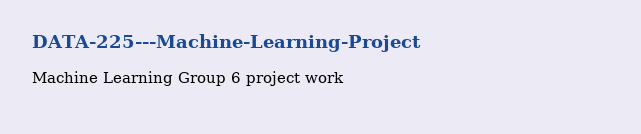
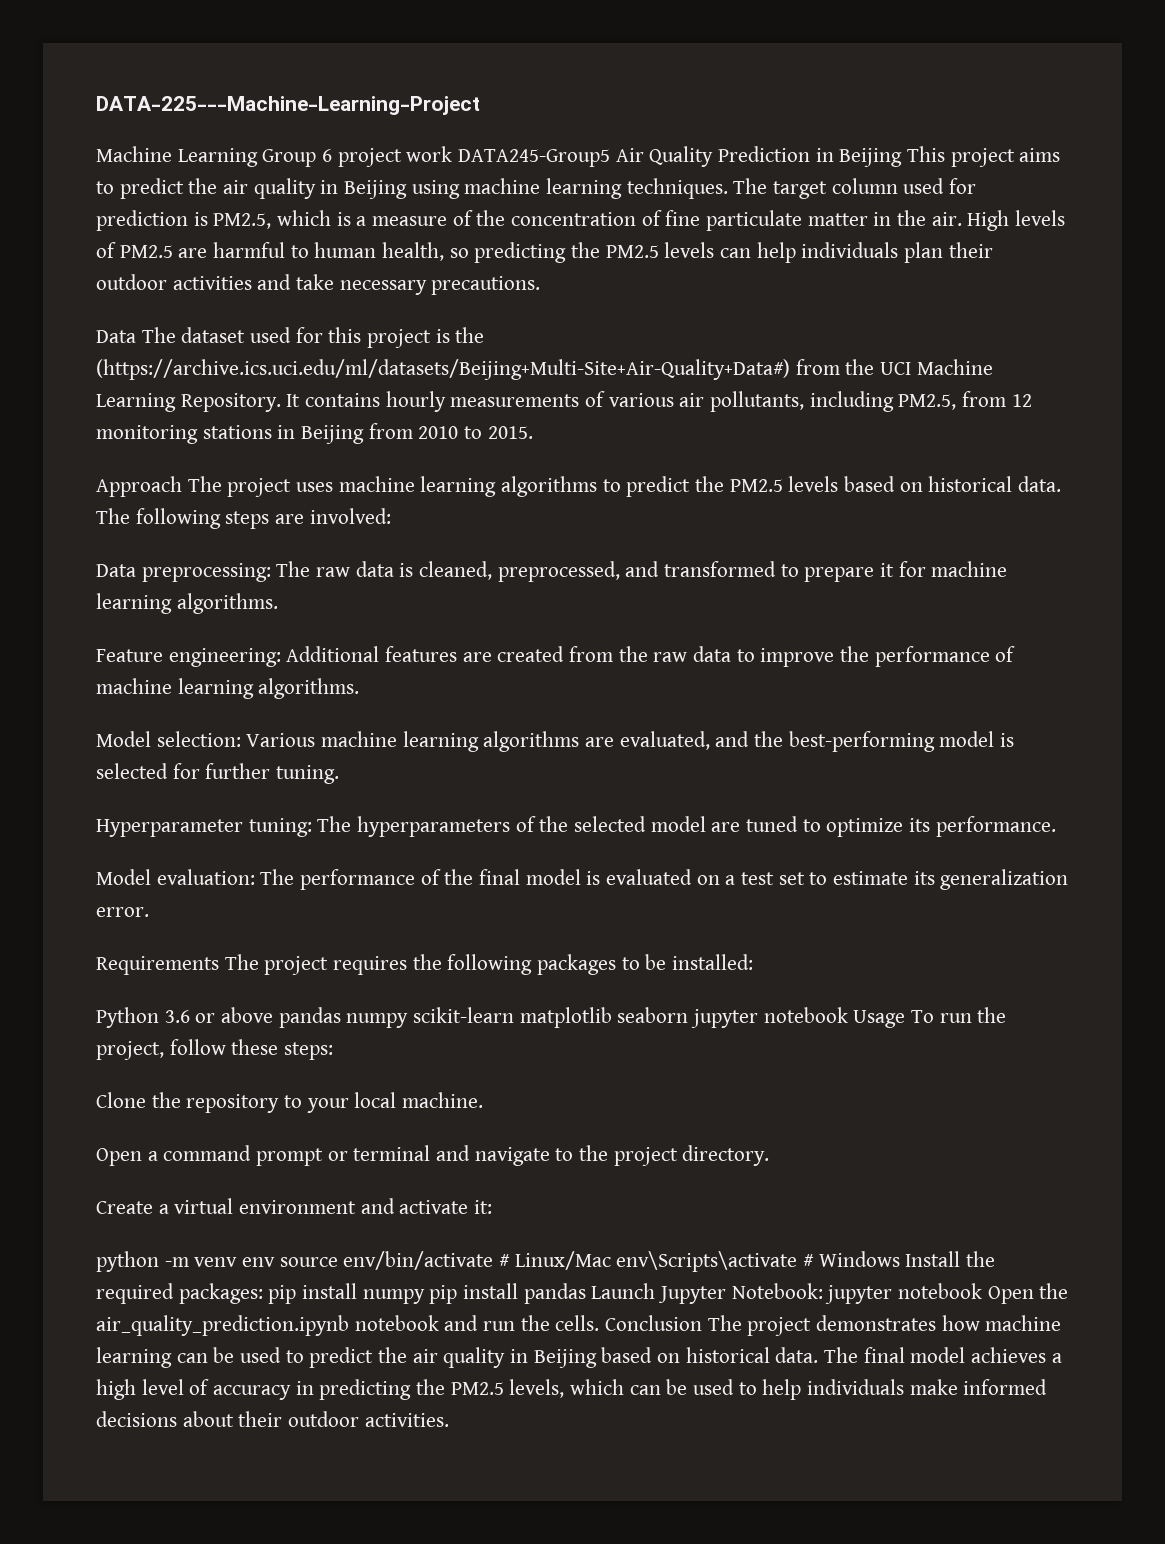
(344, 77) none -> [458,146,1061,167] [96,178,977,199] [96,210,1066,231] [96,242,993,263] [96,274,541,295] [96,327,485,348] [96,359,993,380] [96,391,1032,412] [96,423,533,444] [96,476,1062,497] [96,508,391,529] [96,561,1008,582] [96,593,278,614] [96,646,1016,667] [96,678,360,699] [96,731,1015,752] [96,763,340,784] [96,816,1056,837] [96,869,1069,890] [96,907,149,917] [96,954,754,975] [96,1007,1007,1028] [96,1039,334,1060] [96,1092,484,1113] [96,1145,770,1166] [96,1198,493,1214] [96,1251,996,1272] [96,1283,1069,1304] [96,1315,1062,1336] [96,1347,1062,1368] [96,1379,1048,1400] [96,1411,449,1427] DATA245-Group5 Air Quality Prediction in Beijing This project aims to predict the air quality in Beijing using machine learning techniques. The target column used for prediction is PM2.5, which is a measure of the concentration of fine particulate matter in the air. High levels of PM2.5 are harmful to human health, so predicting the PM2.5 levels can help individuals plan their outdoor activities and take necessary precautions. // Data The dataset used for this project is the (https://archive.ics.uci.edu/ml/datasets/Beijing+Multi-Site+Air-Quality+Data#) from the UCI Machine Learning Repository. It contains hourly measurements of various air pollutants, including PM2.5, from 12 monitoring stations in Beijing from 2010 to 2015. // Approach The project uses machine learning algorithms to predict the PM2.5 levels based on historical data. The following steps are involved: // Data preprocessing: The raw data is cleaned, preprocessed, and transformed to prepare it for machine learning algorithms. // Feature engineering: Additional features are created from the raw data to improve the performance of machine learning algorithms. // Model selection: Various machine learning algorithms are evaluated, and the best-performing model is selected for further tuning. // Hyperparameter tuning: The hyperparameters of the selected model are tuned to optimize its performance. // Model evaluation: The performance of the final model is evaluated on a test set to estimate its generalization error. // Requirements The project requires the following packages to be installed: // Python 3.6 or above pandas numpy scikit-learn matplotlib seaborn jupyter notebook Usage To run the project, follow these steps: // Clone the repository to your local machine. // Open a command prompt or terminal and navigate to the project directory. // Create a virtual environment and activate it: // python -m venv env source env/bin/activate # Linux/Mac env\Scripts\activate # Windows Install the required packages: pip install numpy pip install pandas Launch Jupyter Notebook: jupyter notebook Open the air_quality_prediction.ipynb notebook and run the cells. Conclusion The project demonstrates how machine learning can be used to predict the air quality in Beijing based on historical data. The final model achieves a high level of accuracy in predicting the PM2.5 levels, which can be used to help individuals make informed decisions about their outdoor activities.

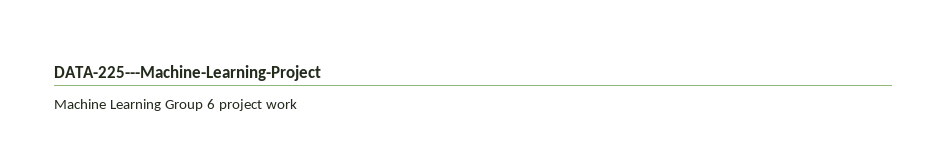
[458,146,1061,167] [96,178,977,199] [96,210,1066,231] [96,242,993,263] [96,274,541,295] [96,327,485,348] [96,359,993,380] [96,391,1032,412] [96,423,533,444] [96,476,1062,497] [96,508,391,529] [96,561,1008,582] [96,593,278,614] [96,646,1016,667] [96,678,360,699] [96,731,1015,752] [96,763,340,784] [96,816,1056,837] [96,869,1069,890] [96,907,149,917] [96,954,754,975] [96,1007,1007,1028] [96,1039,334,1060] [96,1092,484,1113] [96,1145,770,1166] [96,1198,493,1214] [96,1251,996,1272] [96,1283,1069,1304] [96,1315,1062,1336] [96,1347,1062,1368] [96,1379,1048,1400] [96,1411,449,1427] DATA245-Group5 Air Quality Prediction in Beijing This project aims to predict the air quality in Beijing using machine learning techniques. The target column used for prediction is PM2.5, which is a measure of the concentration of fine particulate matter in the air. High levels of PM2.5 are harmful to human health, so predicting the PM2.5 levels can help individuals plan their outdoor activities and take necessary precautions. // Data The dataset used for this project is the (https://archive.ics.uci.edu/ml/datasets/Beijing+Multi-Site+Air-Quality+Data#) from the UCI Machine Learning Repository. It contains hourly measurements of various air pollutants, including PM2.5, from 12 monitoring stations in Beijing from 2010 to 2015. // Approach The project uses machine learning algorithms to predict the PM2.5 levels based on historical data. The following steps are involved: // Data preprocessing: The raw data is cleaned, preprocessed, and transformed to prepare it for machine learning algorithms. // Feature engineering: Additional features are created from the raw data to improve the performance of machine learning algorithms. // Model selection: Various machine learning algorithms are evaluated, and the best-performing model is selected for further tuning. // Hyperparameter tuning: The hyperparameters of the selected model are tuned to optimize its performance. // Model evaluation: The performance of the final model is evaluated on a test set to estimate its generalization error. // Requirements The project requires the following packages to be installed: // Python 3.6 or above pandas numpy scikit-learn matplotlib seaborn jupyter notebook Usage To run the project, follow these steps: // Clone the repository to your local machine. // Open a command prompt or terminal and navigate to the project directory. // Create a virtual environment and activate it: // python -m venv env source env/bin/activate # Linux/Mac env\Scripts\activate # Windows Install the required packages: pip install numpy pip install pandas Launch Jupyter Notebook: jupyter notebook Open the air_quality_prediction.ipynb notebook and run the cells. Conclusion The project demonstrates how machine learning can be used to predict the air quality in Beijing based on historical data. The final model achieves a high level of accuracy in predicting the PM2.5 levels, which can be used to help individuals make informed decisions about their outdoor activities. -> (297, 104) none

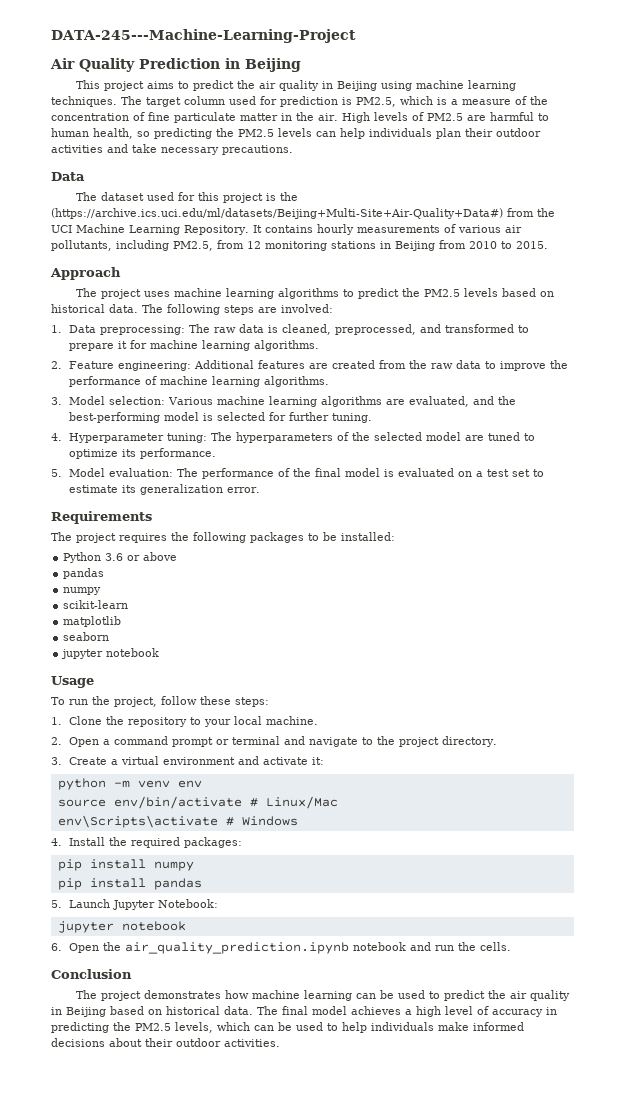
[54,65,321,81] [54,99,297,111] DATA-225---Machine-Learning-Project // Machine Learning Group 6 project work -> [51,29,356,43] [50,58,301,72] [76,80,517,91] [51,96,548,107] [51,112,549,123] [51,128,541,139] [51,144,293,155] [51,172,85,181] [76,192,299,203] [51,208,555,219] [51,224,522,235] [51,240,548,251] [50,267,121,280] [76,288,555,299] [51,304,333,315] [51,324,529,335] [68,340,319,351] [51,360,568,371] [68,376,329,387] [51,396,516,407] [68,412,372,423] [51,432,535,443] [68,448,216,459] [51,468,544,479] [68,484,260,495] [51,511,152,524] [51,532,395,543] [63,552,178,563] [63,568,105,579] [63,587,102,595] [63,600,129,609] [63,616,122,627] [63,632,110,641] [61,648,160,659] [51,676,94,688] [51,696,269,707] [51,716,318,727] [51,736,497,747] [51,756,324,765] [57,778,202,790] [57,796,338,809] [57,815,298,828] [51,837,242,848] [57,859,194,871] [57,878,202,890] [51,899,218,910] [57,921,186,933] [51,942,511,954] [51,969,132,979] [76,990,571,1001] [51,1006,557,1017] [51,1022,524,1033] [51,1038,280,1047] DATA-245---Machine-Learning-Project // Air Quality Prediction in Beijing // This project aims to predict the air quality in Beijing using machine learning techniques. The target column used for prediction is PM2.5, which is a measure of the concentration of fine particulate matter in the air. High levels of PM2.5 are harmful to human health, so predicting the PM2.5 levels can help individuals plan their outdoor activities and take necessary precautions. // Data // The dataset used for this project is the (https://archive.ics.uci.edu/ml/datasets/Beijing+Multi-Site+Air-Quality+Data#) from the UCI Machine Learning Repository. It contains hourly measurements of various air pollutants, including PM2.5, from 12 monitoring stations in Beijing from 2010 to 2015. // Approach // The project uses machine learning algorithms to predict the PM2.5 levels based on historical data. The following steps are involved: // 1. Data preprocessing: The raw data is cleaned, preprocessed, and transformed to prepare it for machine learning algorithms. // 2. Feature engineering: Additional features are created from the raw data to improve the performance of machine learning algorithms. // 3. Model selection: Various machine learning algorithms are evaluated, and the best-performing model is selected for further tuning. // 4. Hyperparameter tuning: The hyperparameters of the selected model are tuned to optimize its performance. // 5. Model evaluation: The performance of the final model is evaluated on a test set to estimate its generalization error. // Requirements // The project requires the following packages to be installed: // Python 3.6 or above // pandas // numpy // scikit-learn // matplotlib // seaborn // jupyter notebook // Usage // To run the project, follow these steps: // 1. Clone the repository to your local machine. // 2. Open a command prompt or terminal and navigate to the project directory. // 3. Create a virtual environment and activate it: // python -m venv env // source env/bin/activate # Linux/Mac // env\Scripts\activate # Windows // 4. Install the required packages: // pip install numpy // pip install pandas // 5. Launch Jupyter Notebook: // jupyter notebook // 6. Open the air_quality_prediction.ipynb notebook and run the cells. // Conclusion // The project demonstrates how machine learning can be used to predict the air quality in Beijing based on historical data. The final model achieves a high level of accuracy in predicting the PM2.5 levels, which can be used to help individuals make informed decisions about their outdoor activities.

